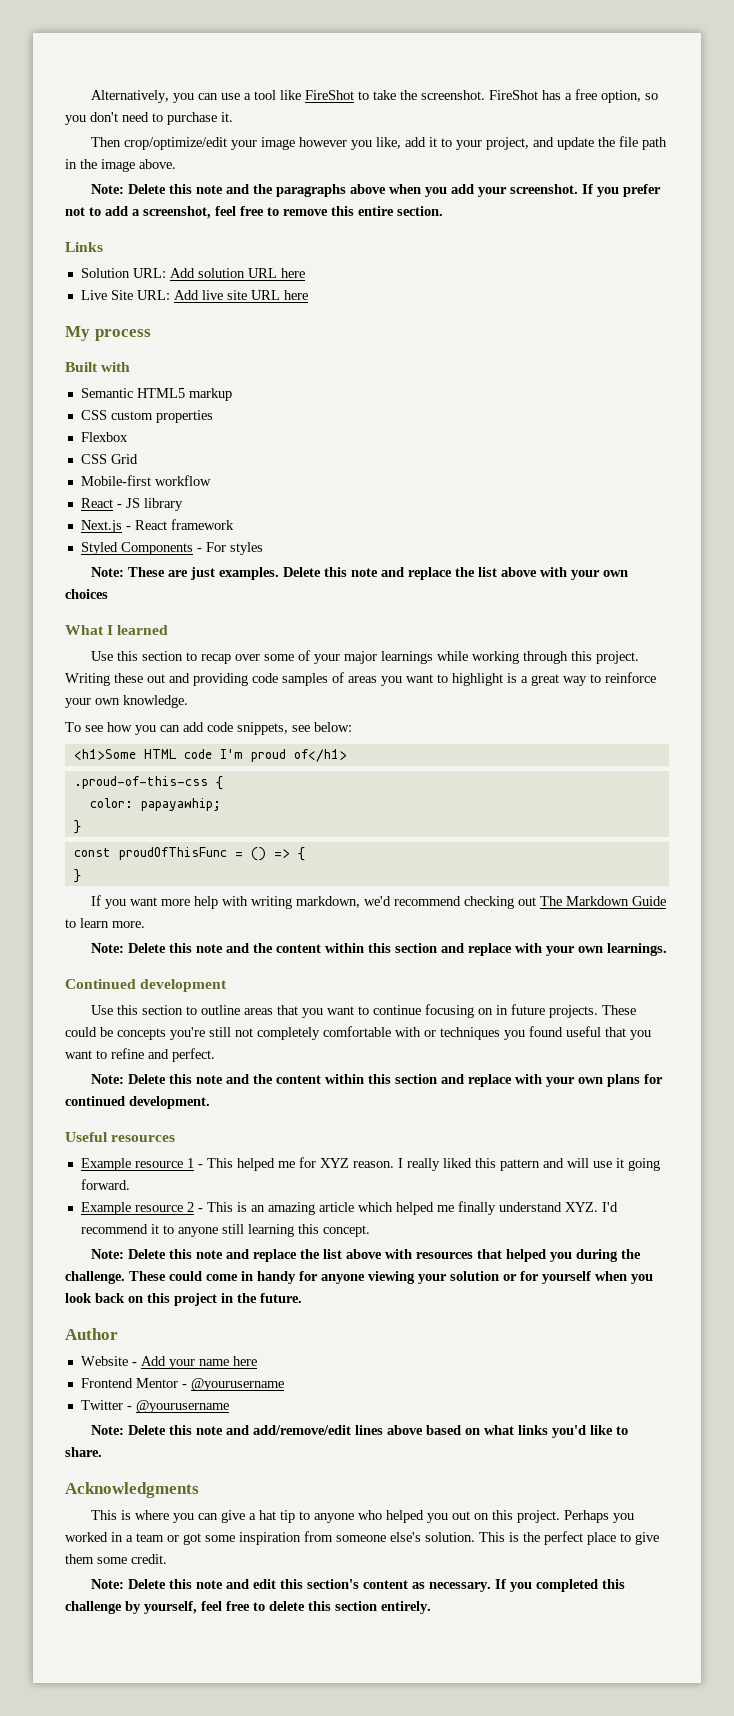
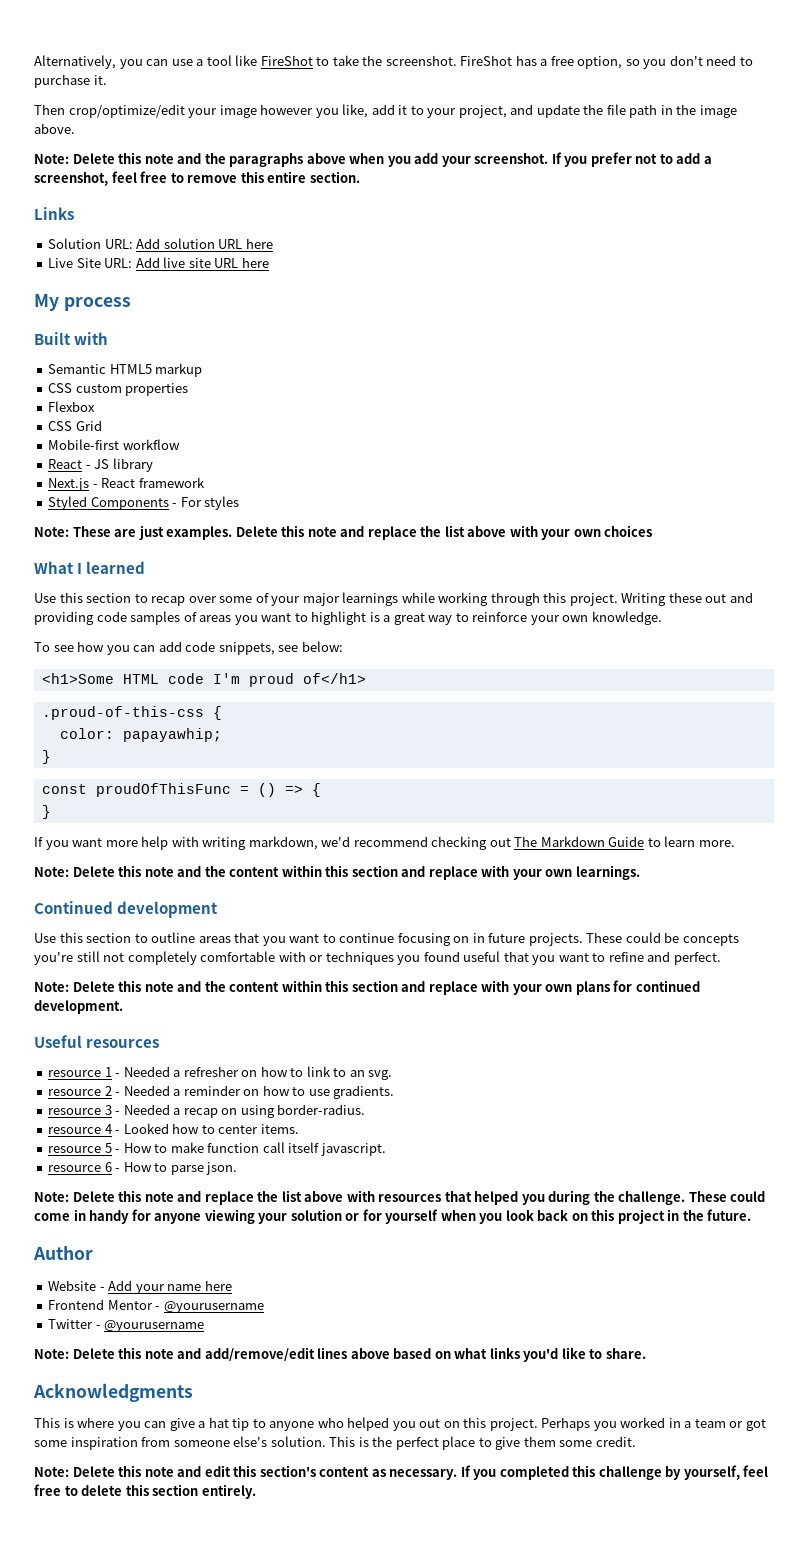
[80,1158,131,1171] Example -> (160, 1043) none
[206,1157,660,1171] [80,1179,130,1190] [80,1201,618,1215] [80,1224,370,1237] This helped me for XYZ reason. I really liked this pattern and will use it going forward. // Example resource 2 - This is an amazing article which helped me finally understand XYZ. I'd recommend it to anyone still learning this concept. -> [123,1066,393,1080] [48,1085,395,1099] [48,1104,366,1118] [48,1123,299,1134] [48,1142,386,1156] [48,1162,238,1175] Needed a refresher on how to link to an svg. // resource 2 - Needed a reminder on how to use gradients. // resource 3 - Needed a recap on using border-radius. // resource 4 - Looked how to center items. // resource 5 - How to make function call itself javascript. // resource 6 - How to parse json.

